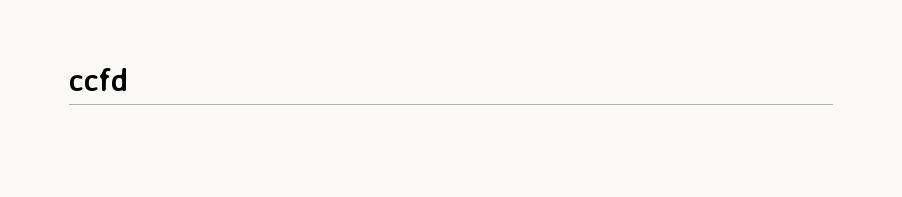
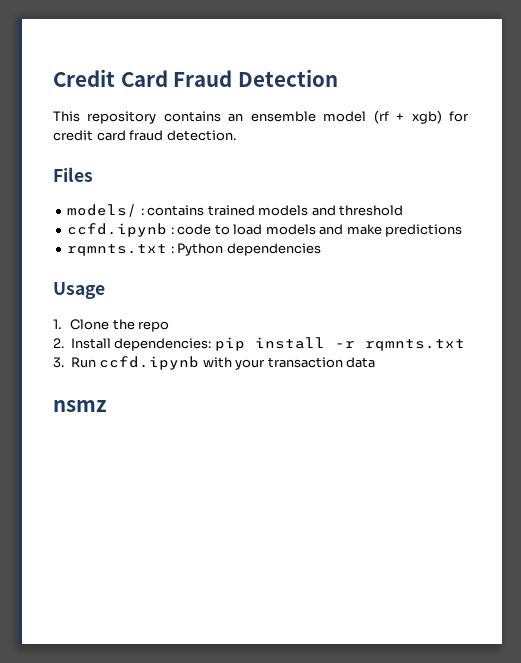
[69,68,128,91] ccfd -> [53,69,338,87] [53,110,469,124] [53,130,236,141] [53,167,93,182] [67,204,404,217] [67,223,463,237] [67,243,321,256] [53,282,105,299] [53,319,170,332] [53,337,465,351] [53,356,376,370] [53,400,106,412] Credit Card Fraud Detection // This repository contains an ensemble model (rf + xgb) for credit card fraud detection. // Files // models/ : contains trained models and threshold // ccfd.ipynb : code to load models and make predictions // rqmnts.txt : Python dependencies // Usage // 1. Clone the repo // 2. Install dependencies: pip install -r rqmnts.txt // 3. Run ccfd.ipynb with your transaction data // nsmz

